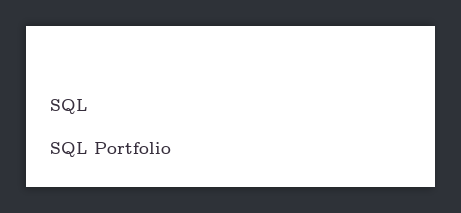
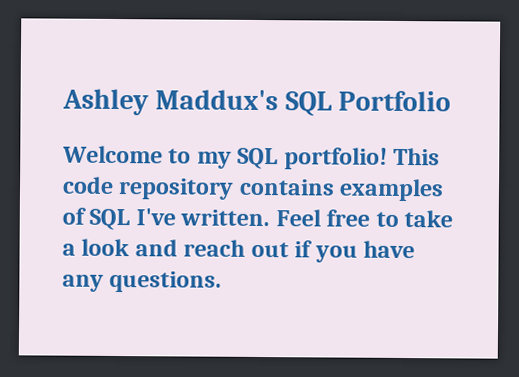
[50,99,87,114] SQL // -> [62,88,279,116] Ashley Maddux's
(171, 148) none -> [62,145,441,170] [62,176,445,202] [62,207,454,231] [62,238,416,263] [62,270,223,293] // Welcome to my SQL portfolio! This code repository contains examples of SQL I've written. Feel free to take a look and reach out if you have any questions.

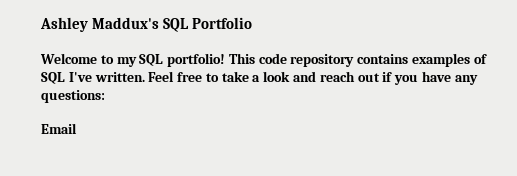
[109,270,223,293] questions. -> [41,90,105,103] [41,123,77,134] questions: // Email

